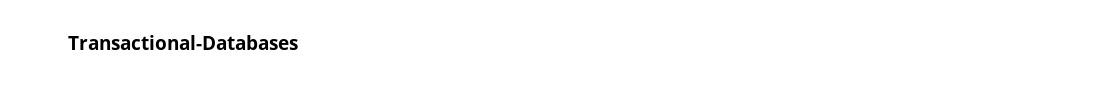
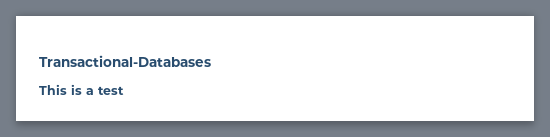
(298, 42) none -> [39,84,124,95] // This is a test

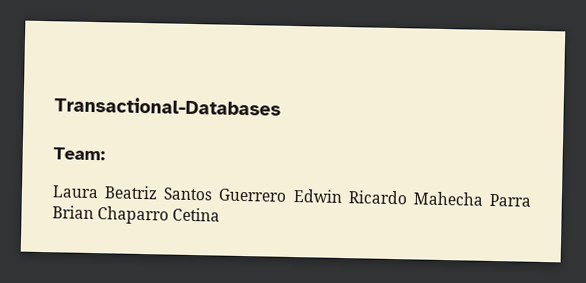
[39,84,124,95] This is a test -> [53,147,105,161] [52,185,531,207] [52,205,221,225] Team: // Laura Beatriz Santos Guerrero Edwin Ricardo Mahecha Parra Brian Chaparro Cetina

